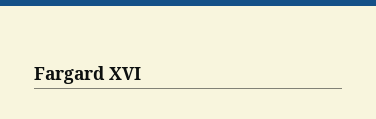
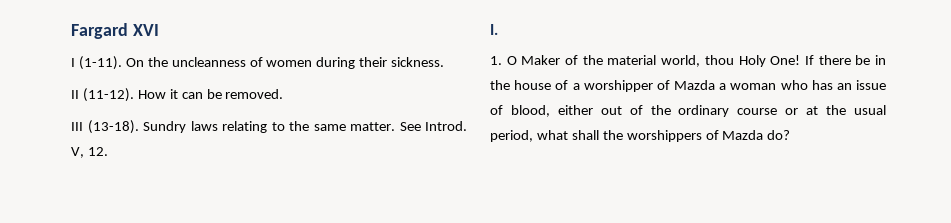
(141, 73) none -> [71,56,445,70] [71,88,284,102] [71,120,467,134] [71,147,108,158] [490,24,498,35] [490,55,886,67] [490,80,886,92] [490,105,887,117] [490,130,791,142] // I (1-11). On the uncleanness of women during their sickness. // II (11-12). How it can be removed. // III (13-18). Sundry laws relating to the same matter. See Introd. V, 12. // I. // 1. O Maker of the material world, thou Holy One! If there be in the house of a worshipper of Mazda a woman who has an issue of blood, either out of the ordinary course or at the usual period, what shall the worshippers of Mazda do?

